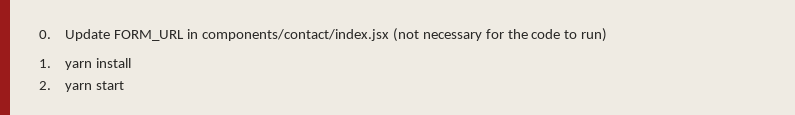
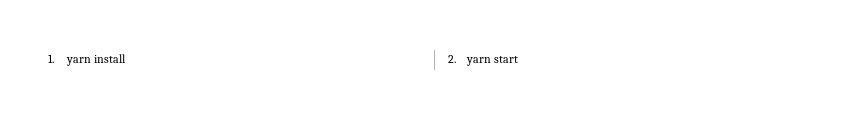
[39,28,608,42] 0. Update FORM_URL in components/contact/index.jsx (not necessary for the code to run) // -> (48, 58) none

